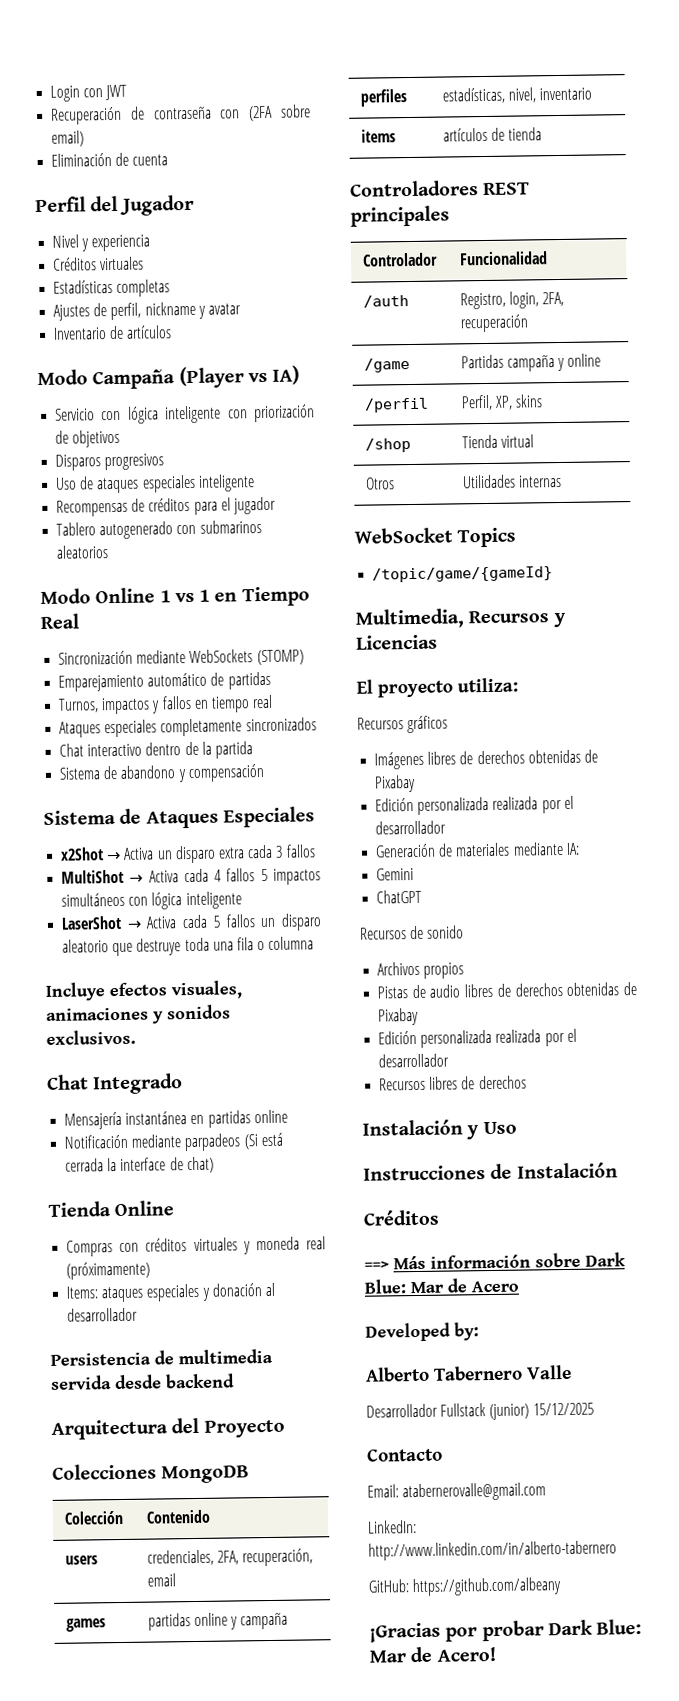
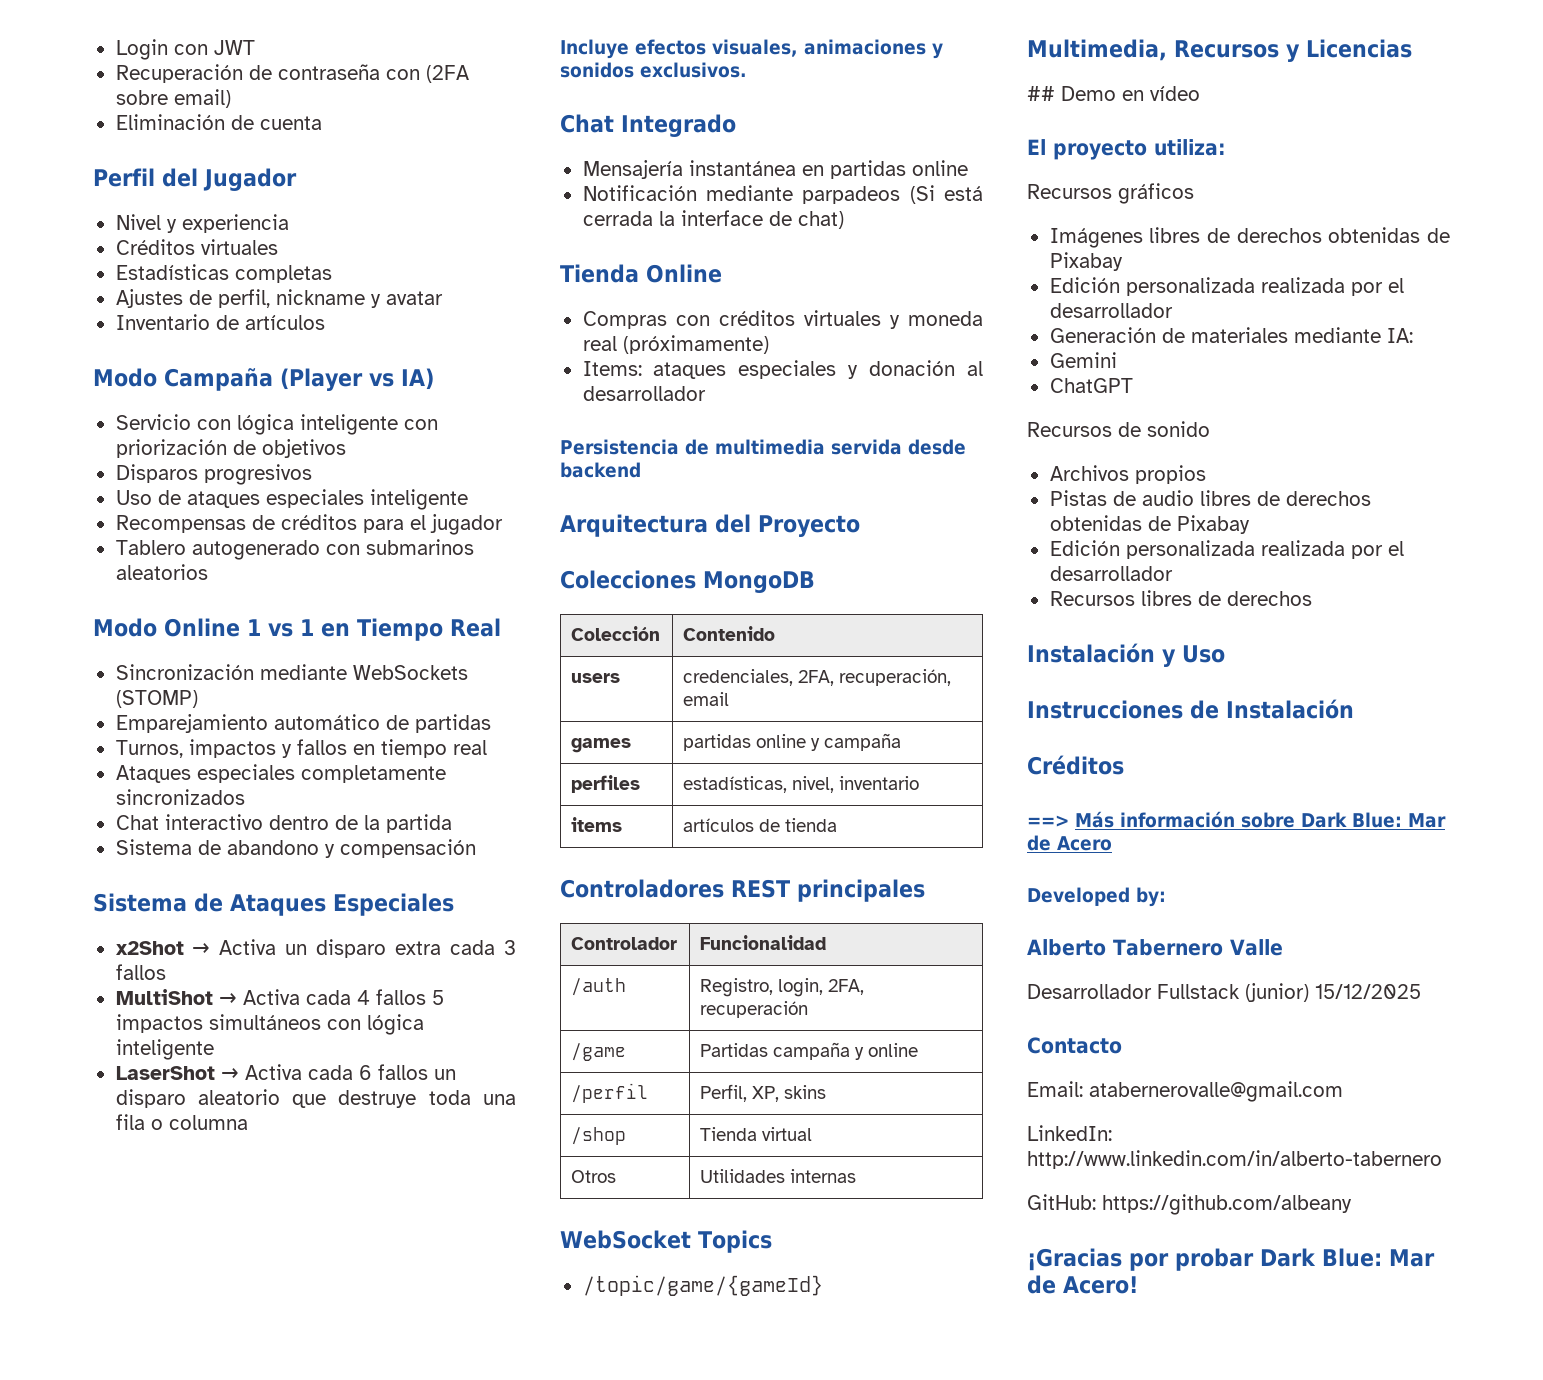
[212,915,221,928] 5 -> [358,1065,372,1080] 6
(438, 642) none -> [1027,86,1200,101] // ## Demo en vídeo

